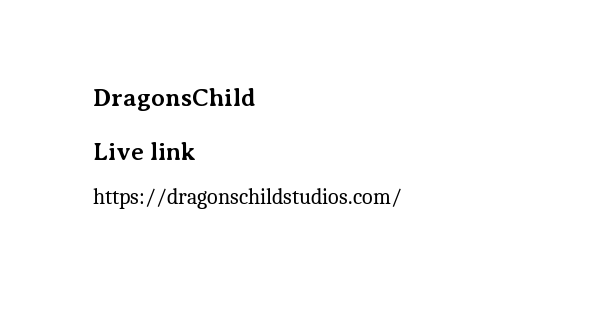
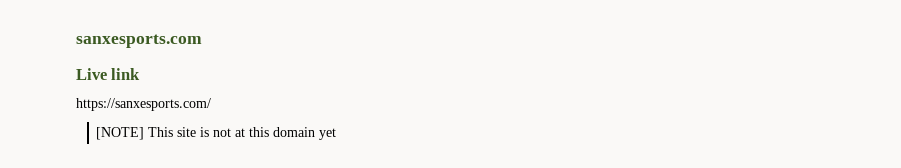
[93,88,256,111] DragonsChild -> [76,34,202,48] sanxesports.com
[93,188,402,209] https://dragonschildstudios.com/ -> [76,98,211,111] [96,127,337,140] https://sanxesports.com/ // [NOTE] This site is not at this domain yet

